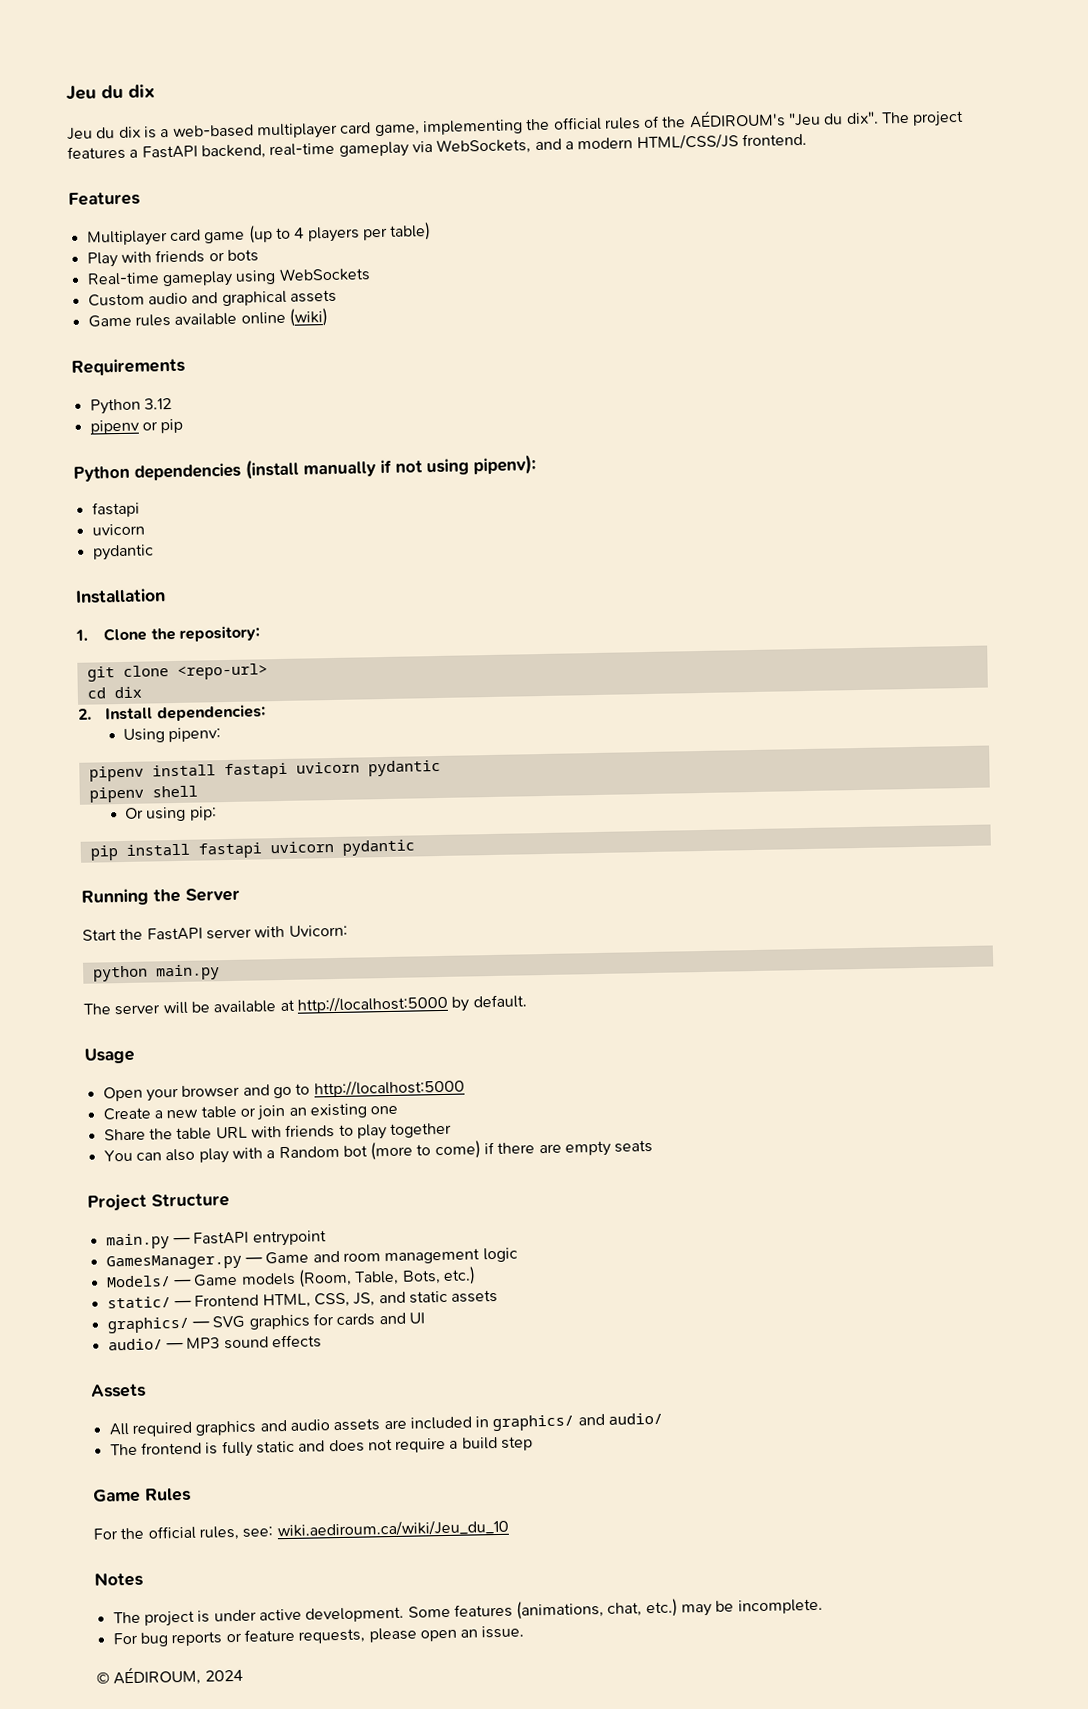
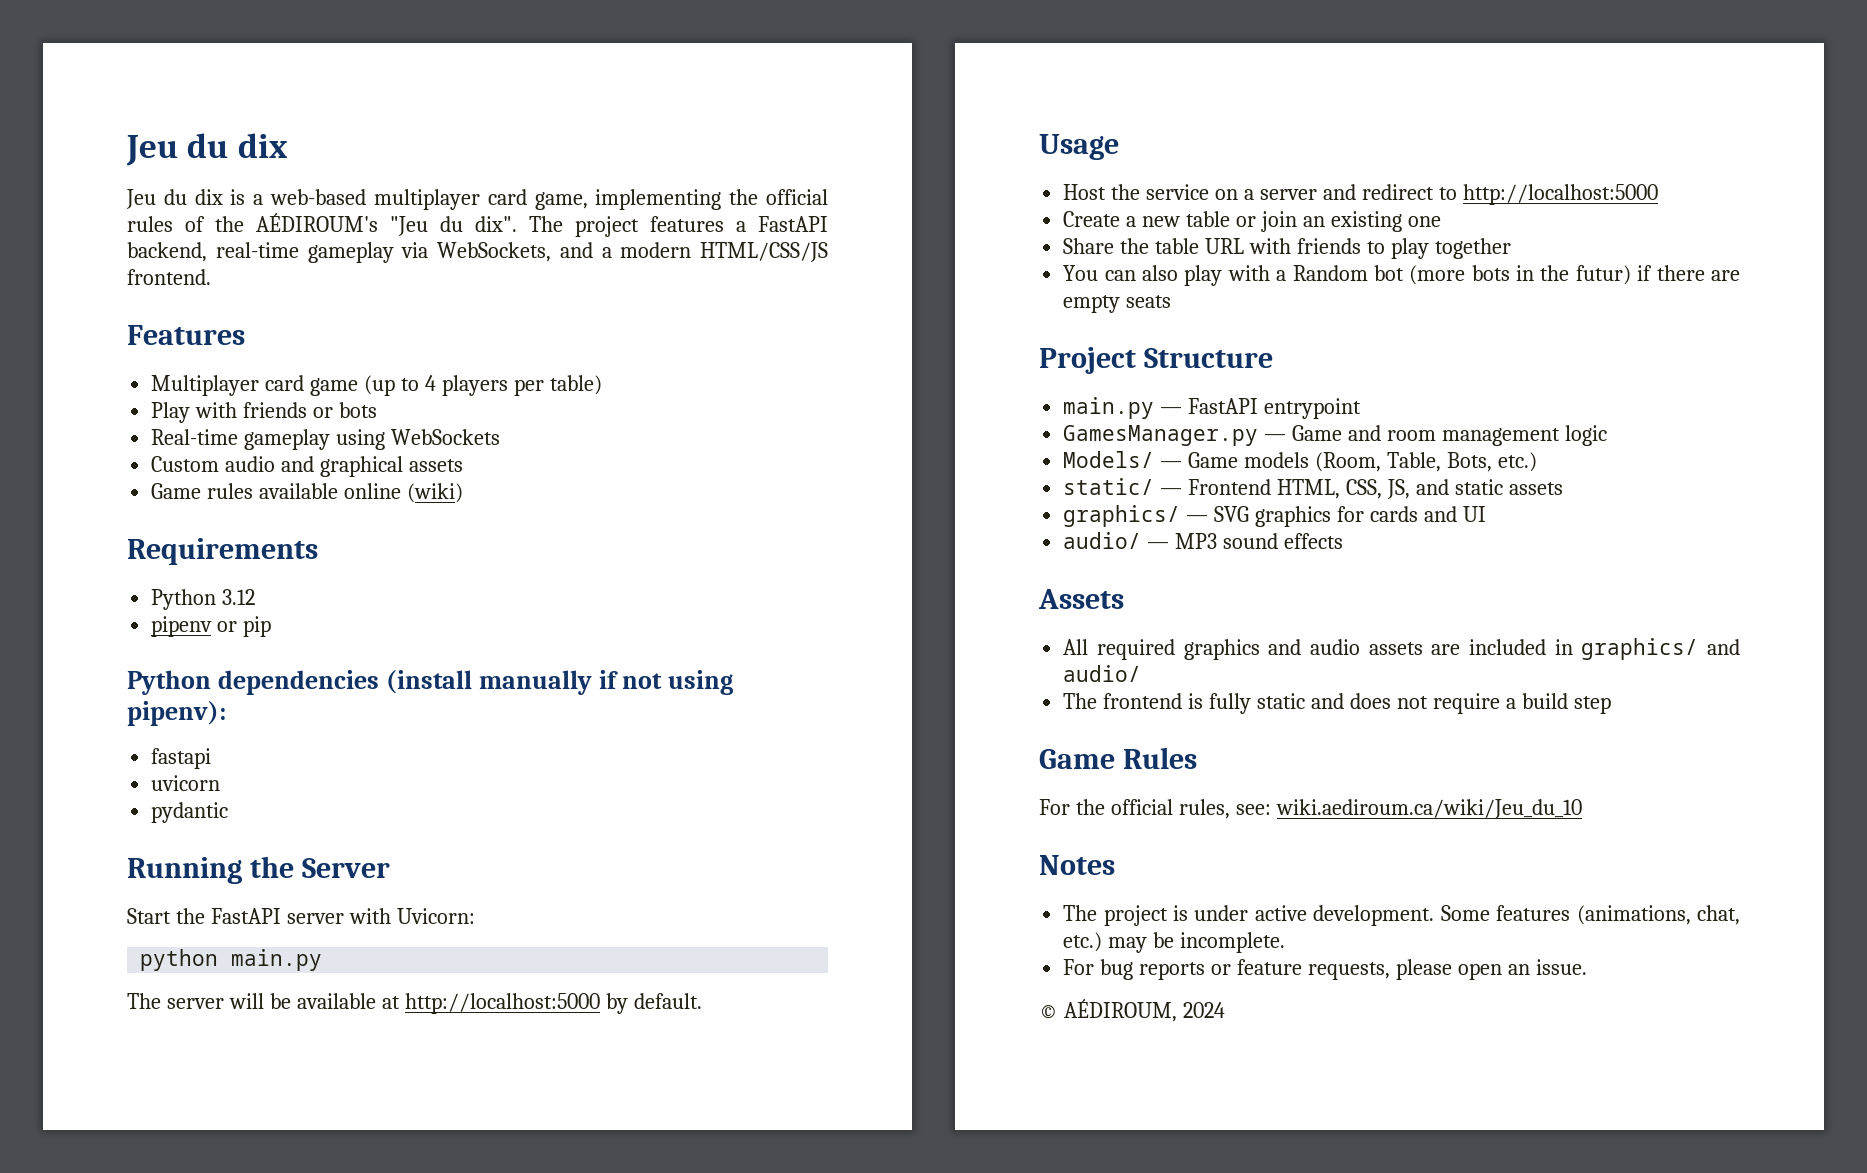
[75,588,166,604] [75,625,261,642] [86,663,268,682] [86,686,142,699] [78,704,266,722] [123,727,222,743] [88,759,441,782] [88,785,198,803] [125,806,217,822] [89,839,415,861] // Installation // 1. Clone the repository: // git clone <repo-url> // cd dix // 2. Install dependencies: // Using pipenv: // pipenv install fastapi uvicorn pydantic // pipenv shell // Or using pip: // pip install fastapi uvicorn pydantic -> (229, 812) none
[102,1084,292,1102] Open your browser and go -> [1063,184,1434,200] Host the service on a server and redirect
[416,1140,481,1160] to come) -> [1471,265,1631,285] bots in the futur)

